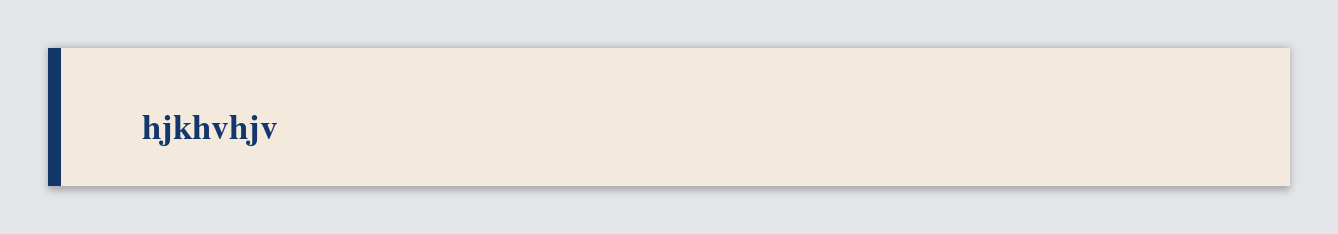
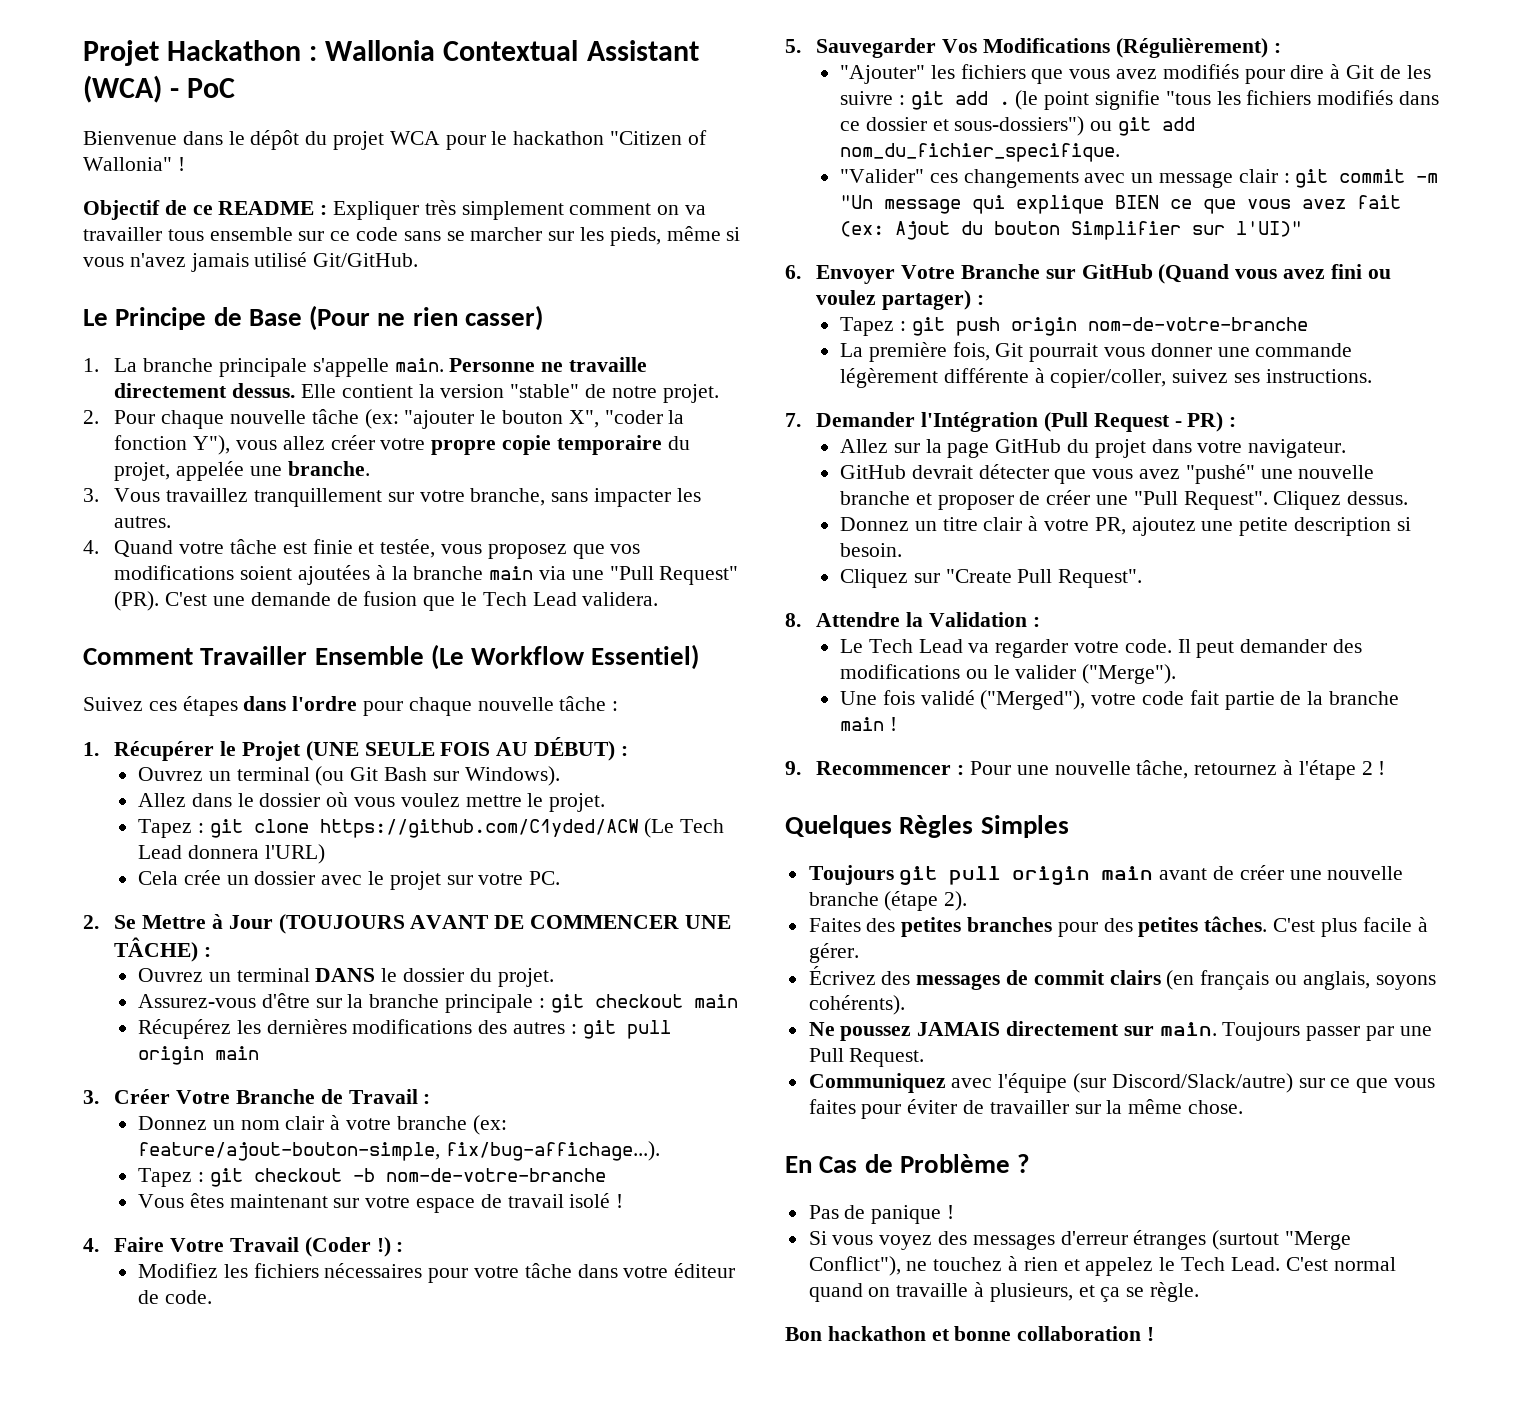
[142,115,278,147] hjkhvhjv -> [83,40,699,66] [83,75,236,103] [83,130,707,150] [83,157,185,171] [83,200,707,220] [83,226,741,246] [83,252,419,272] [83,305,544,331] [83,357,647,377] [114,383,719,403] [83,409,685,429] [114,435,690,455] [114,461,370,481] [83,488,701,507] [114,516,172,528] [83,539,641,559] [114,565,739,585] [114,591,659,611] [83,644,700,670] [83,696,619,716] [83,737,628,761] [138,766,560,786] [138,792,606,812] [138,818,725,838] [138,844,325,864] [138,870,561,890] [83,914,731,934] [114,937,212,962] [138,968,554,987] [138,993,738,1013] [138,1019,671,1039] [138,1046,260,1065] [83,1089,431,1104] [138,1115,507,1135] [138,1141,660,1161] [138,1168,606,1187] [138,1193,624,1213] [83,1237,404,1257] [138,1263,736,1283] [138,1290,212,1304] [785,38,1281,58] [840,64,1431,84] [840,90,1440,110] [840,116,1196,136] [840,143,1121,162] [840,169,1439,188] [840,195,1402,214] [840,221,1303,240] [785,264,1391,284] [816,290,984,310] [840,317,1308,336] [840,342,1353,362] [840,368,1372,388] [785,412,1237,432] [840,439,1347,458] [840,464,1375,484] [840,490,1409,510] [840,516,1411,536] [840,543,903,557] [840,569,1143,588] [785,612,1040,627] [840,639,1363,658] [840,664,1177,684] [840,690,1400,710] [840,717,897,731] [785,760,1386,780] [785,815,1069,838] [808,865,1404,885] [808,891,968,911] [808,916,1428,937] [808,943,859,963] [808,966,1436,990] [808,995,905,1015] [808,1021,1432,1041] [808,1048,925,1067] [808,1073,1436,1093] [808,1099,1244,1119] [785,1154,1031,1173] [808,1205,955,1224] [808,1230,1352,1250] [808,1256,1396,1276] [808,1282,1200,1302] [785,1326,1155,1341] Projet Hackathon : Wallonia Contextual Assistant (WCA) - PoC // Bienvenue dans le dépôt du projet WCA pour le hackathon "Citizen of Wallonia" ! // Objectif de ce README : Expliquer très simplement comment on va travailler tous ensemble sur ce code sans se marcher sur les pieds, même si vous n'avez jamais utilisé Git/GitHub. // Le Principe de Base (Pour ne rien casser) // 1. La branche principale s'appelle main. Personne ne travaille directement dessus. Elle contient la version "stable" de notre projet. // 2. Pour chaque nouvelle tâche (ex: "ajouter le bouton X", "coder la fonction Y"), vous allez créer votre propre copie temporaire du projet, appelée une branche. // 3. Vous travaillez tranquillement sur votre branche, sans impacter les autres. // 4. Quand votre tâche est finie et testée, vous proposez que vos modifications soient ajoutées à la branche main via une "Pull Request" (PR). C'est une demande de fusion que le Tech Lead validera. // Comment Travailler Ensemble (Le Workflow Essentiel) // Suivez ces étapes dans l'ordre pour chaque nouvelle tâche : // 1. Récupérer le Projet (UNE SEULE FOIS AU DÉBUT) : // Ouvrez un terminal (ou Git Bash sur Windows). // Allez dans le dossier où vous voulez mettre le projet. // Tapez : git clone https://github.com/C1yded/ACW (Le Tech Lead donnera l'URL) // Cela crée un dossier avec le projet sur votre PC. // 2. Se Mettre à Jour (TOUJOURS AVANT DE COMMENCER UNE TÂCHE) : // Ouvrez un terminal DANS le dossier du projet. // Assurez-vous d'être sur la branche principale : git checkout main // Récupérez les dernières modifications des autres : git pull origin main // 3. Créer Votre Branche de Travail : // Donnez un nom clair à votre branche (ex: feature/ajout-bouton-simple, fix/bug-affichage...). // Tapez : git checkout -b nom-de-votre-branche // Vous êtes maintenant sur votre espace de travail isolé ! // 4. Faire Votre Travail (Coder !) : // Modifiez les fichiers nécessaires pour votre tâche dans votre éditeur de code. // 5. Sauvegarder Vos Modifications (Régulièrement) : // "Ajouter" les fichiers que vous avez modifiés pour dire à Git de les suivre : git add . (le point signifie "tous les fichiers modifiés dans ce dossier et sous-dossiers") ou git add nom_du_fichier_specifique. // "Valider" ces changements avec un message clair : git commit -m "Un message qui explique BIEN ce que vous avez fait (ex: Ajout du bouton Simplifier sur l'UI)" // 6. Envoyer Votre Branche sur GitHub (Quand vous avez fini ou voulez partager) : // Tapez : git push origin nom-de-votre-branche // La première fois, Git pourrait vous donner une commande légèrement différente à copier/coller, suivez ses instructions. // 7. Demander l'Intégration (Pull Request - PR) : // Allez sur la page GitHub du projet dans votre navigateur. // GitHub devrait détecter que vous avez "pushé" une nouvelle branche et proposer de créer une "Pull Request". Cliquez dessus. // Donnez un titre clair à votre PR, ajoutez une petite description si besoin. // Cliquez sur "Create Pull Request". // 8. Attendre la Validation : // Le Tech Lead va regarder votre code. Il peut demander des modifications ou le valider ("Merge"). // Une fois validé ("Merged"), votre code fait partie de la branche main ! // 9. Recommencer : Pour une nouvelle tâche, retournez à l'étape 2 ! // Quelques Règles Simples // Toujours git pull origin main avant de créer une nouvelle branche (étape 2). // Faites des petites branches pour des petites tâches. C'est plus facile à gérer. // Écrivez des messages de commit clairs (en français ou anglais, soyons cohérents). // Ne poussez JAMAIS directement sur main. Toujours passer par une Pull Request. // Communiquez avec l'équipe (sur Discord/Slack/autre) sur ce que vous faites pour éviter de travailler sur la même chose. // En Cas de Problème ? // Pas de panique ! // Si vous voyez des messages d'erreur étranges (surtout "Merge Conflict"), ne touchez à rien et appelez le Tech Lead. C'est normal quand on travaille à plusieurs, et ça se règle. // Bon hackathon et bonne collaboration !

